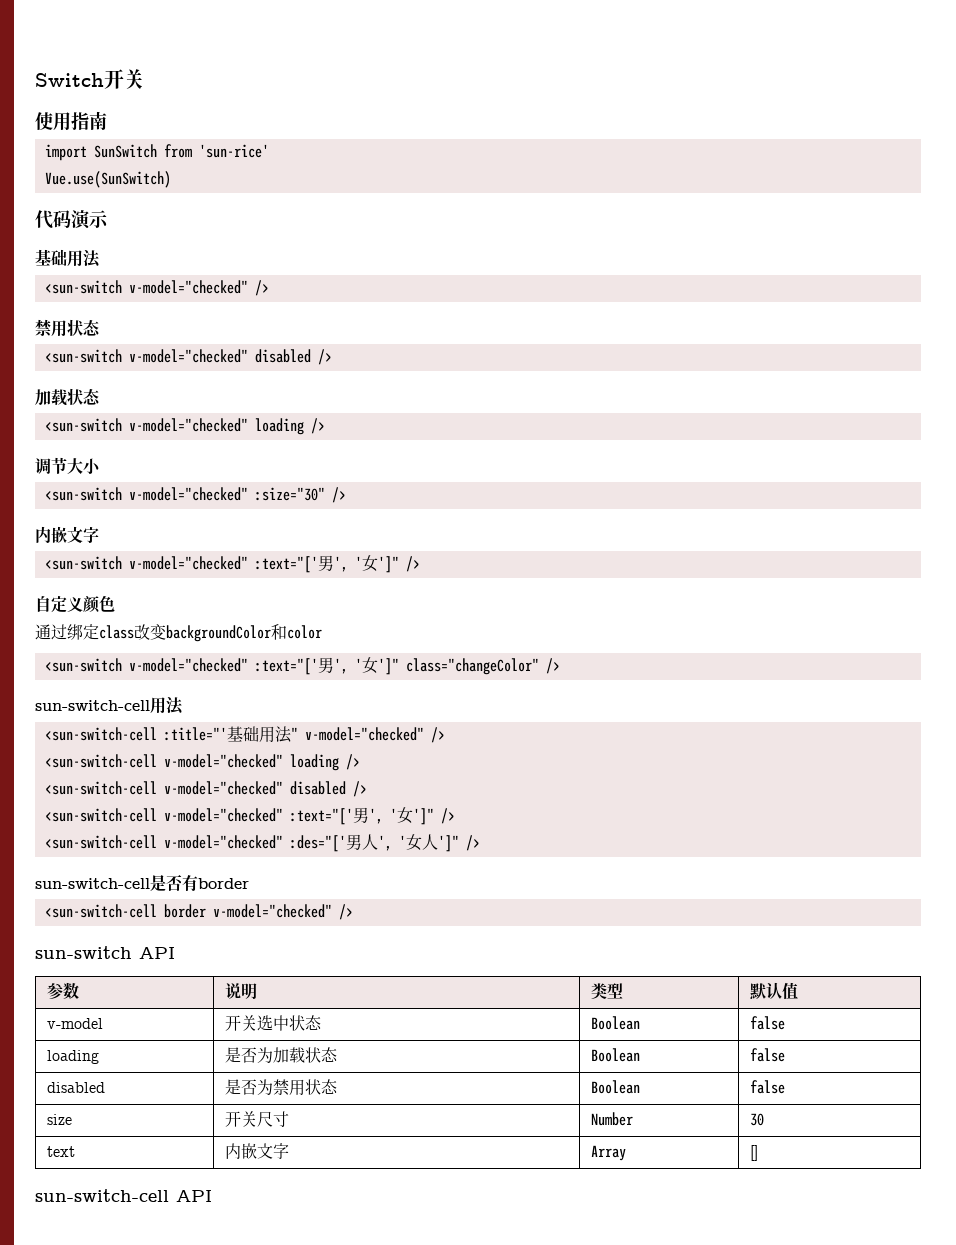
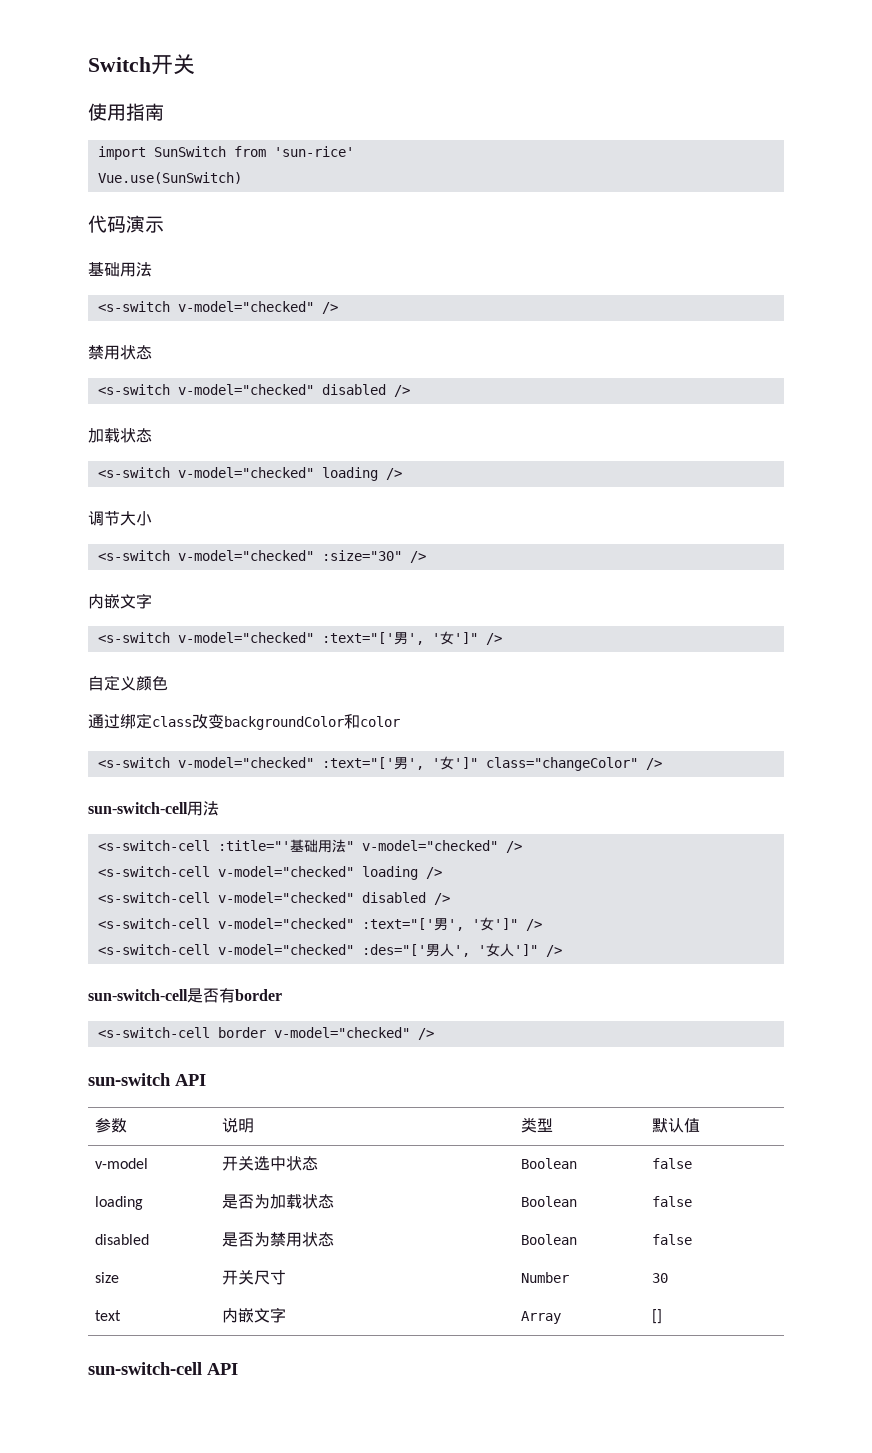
[44,280,122,294] <sun-switch -> [97,301,170,312] <s-switch
[44,349,122,363] <sun-switch -> [97,384,170,395] <s-switch
[44,418,122,432] <sun-switch -> [97,467,170,478] <s-switch
[44,487,122,501] <sun-switch -> [97,550,170,561] <s-switch
[44,556,122,570] <sun-switch -> [97,632,170,643] <s-switch
[44,658,122,672] <sun-switch -> [97,757,170,768] <s-switch
[44,727,157,741] <sun-switch-cell -> [97,840,210,851] <s-switch-cell
[44,754,360,771] [44,781,367,797] [44,807,455,825] [44,835,157,849] <sun-switch-cell v-model="checked" loading /> // <sun-switch-cell v-model="checked" disabled /> // <sun-switch-cell v-model="checked" :text="['男', '女']" /> // <sun-switch-cell -> [97,866,442,880] [97,892,450,905] [97,917,542,931] [97,944,210,955] <s-switch-cell v-model="checked" loading /> // <s-switch-cell v-model="checked" disabled /> // <s-switch-cell v-model="checked" :text="['男', '女']" /> // <s-switch-cell
[44,904,157,918] <sun-switch-cell -> [97,1027,210,1038] <s-switch-cell

